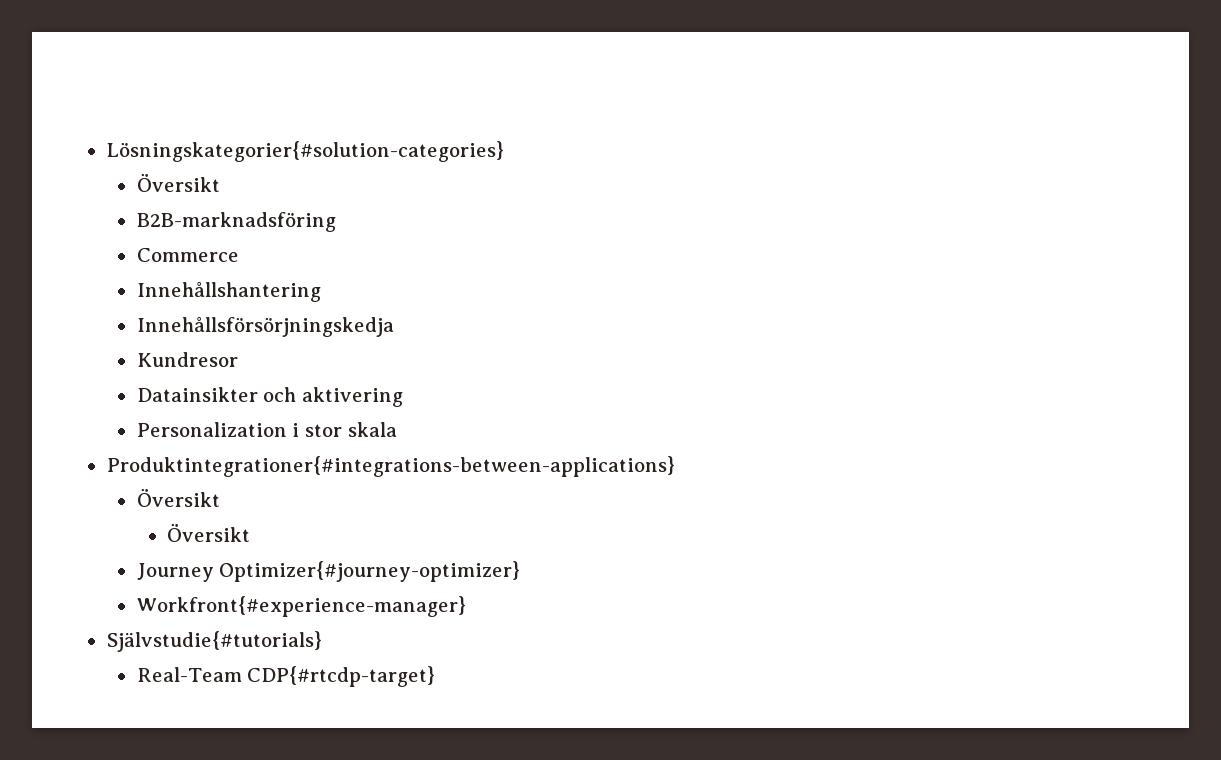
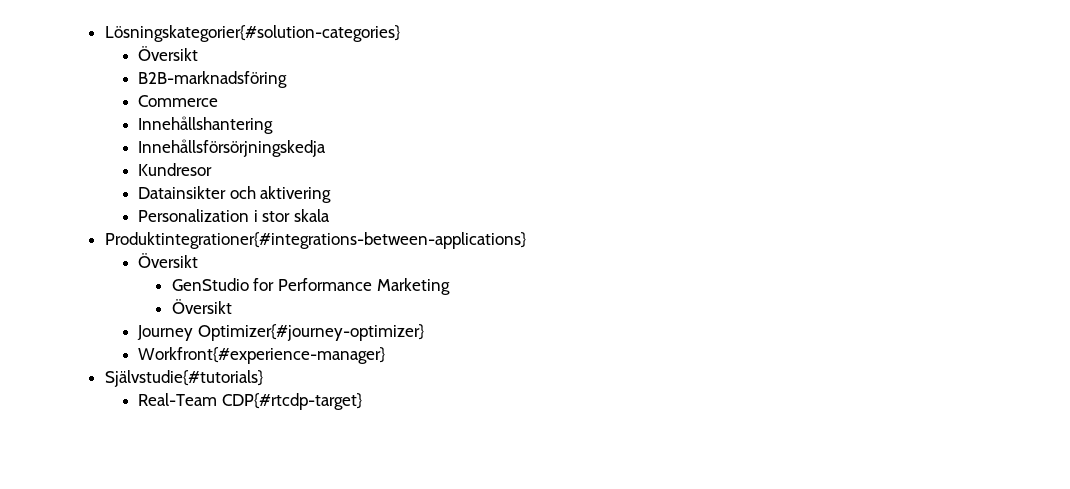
(220, 498) none -> [171,278,450,295] // GenStudio for Performance Marketing

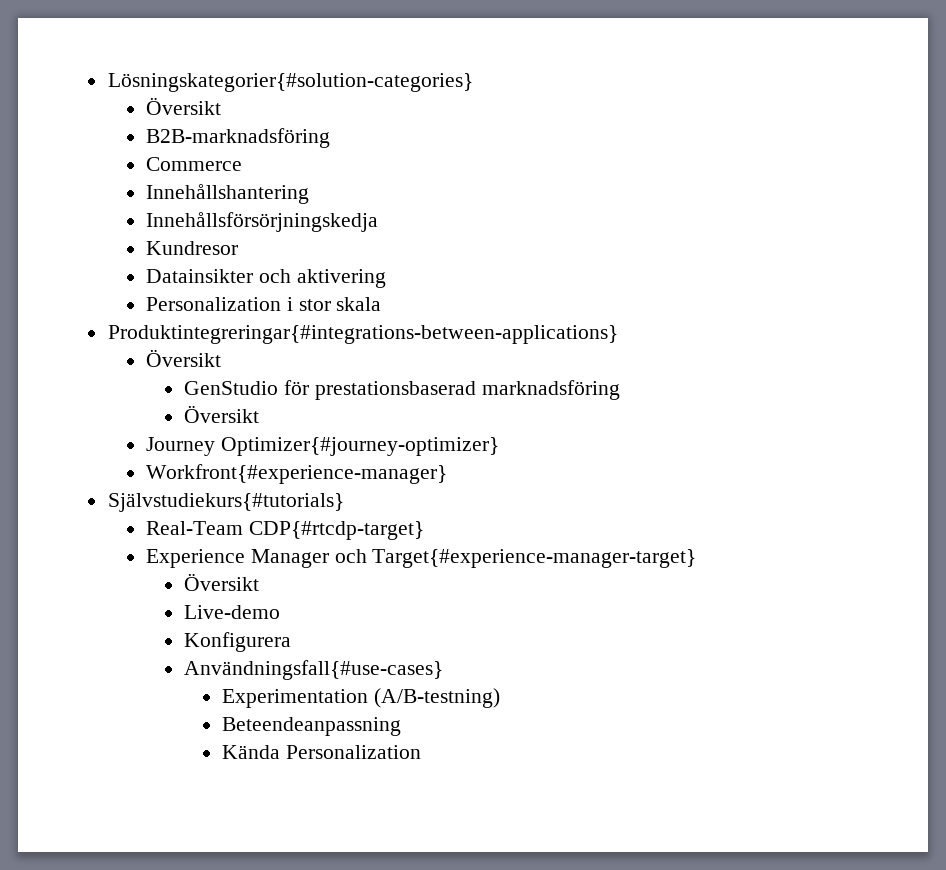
[104,232,526,249] Produktintegrationer{#integrations-between-applications} -> [107,325,618,344] Produktintegreringar{#integrations-between-applications}
[253,278,450,295] for Performance Marketing -> [283,380,620,400] för prestationsbaserad marknadsföring
[104,370,263,387] Självstudie{#tutorials} -> [107,493,344,512] Självstudiekurs{#tutorials}
(362, 401) none -> [145,549,697,568] [184,573,260,591] [184,605,281,619] [184,632,292,652] [184,660,444,680] [222,688,501,708] [222,717,402,736] [222,745,422,759] // Experience Manager och Target{#experience-manager-target} // Översikt // Live-demo // Konfigurera // Användningsfall{#use-cases} // Experimentation (A/B-testning) // Beteendeanpassning // Kända Personalization

